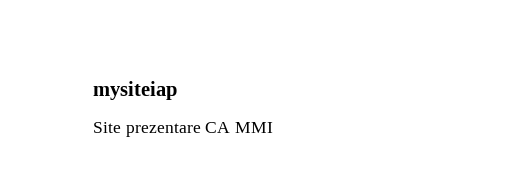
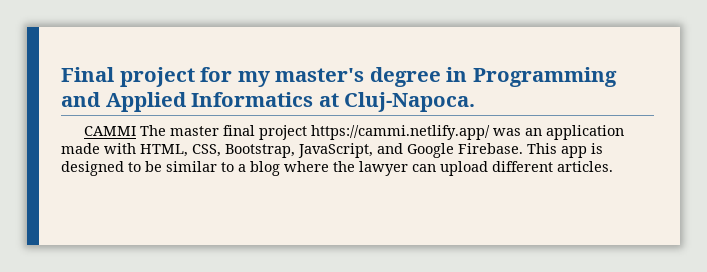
[93,81,177,100] [93,122,274,137] mysiteiap // Site prezentare CA MMI -> [61,67,617,87] [61,92,476,112] [83,125,624,140] [61,143,603,158] [61,161,613,176] Final project for my master's degree in Programming and Applied Informatics at Cluj-Napoca. // CAMMI The master final project https://cammi.netlify.app/ was an application made with HTML, CSS, Bootstrap, JavaScript, and Google Firebase. This app is designed to be similar to a blog where the lawyer can upload different articles.

